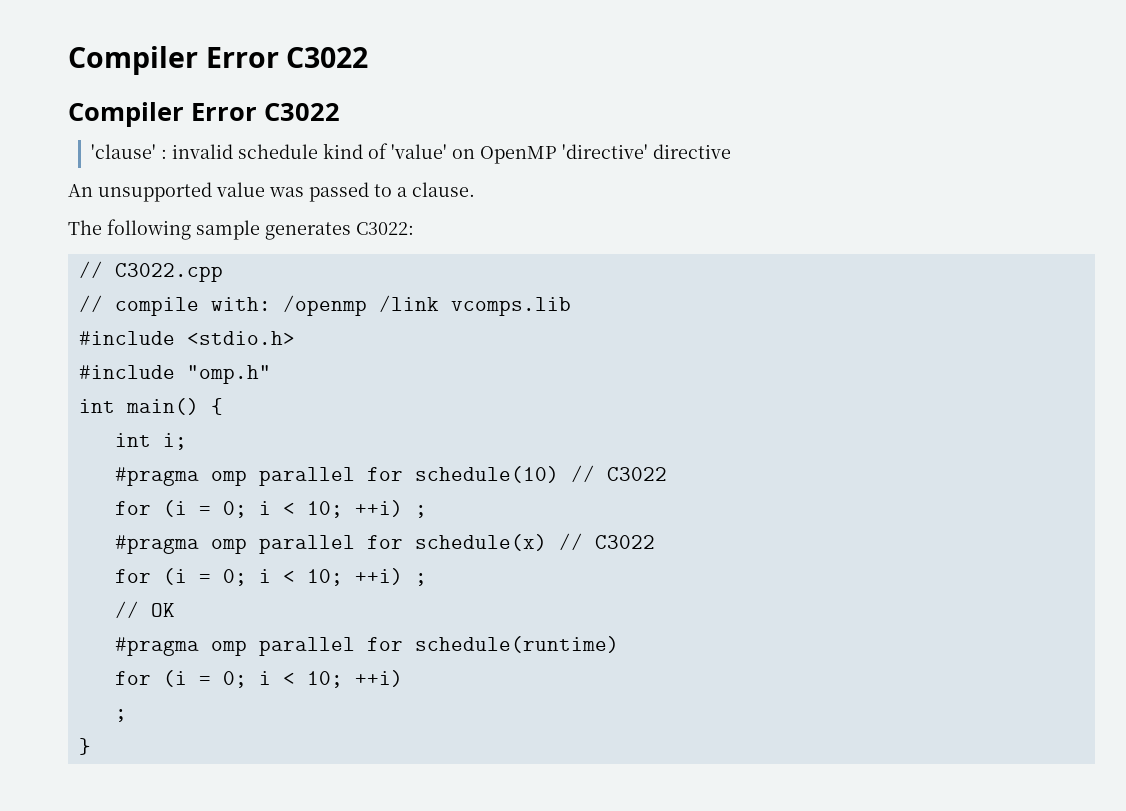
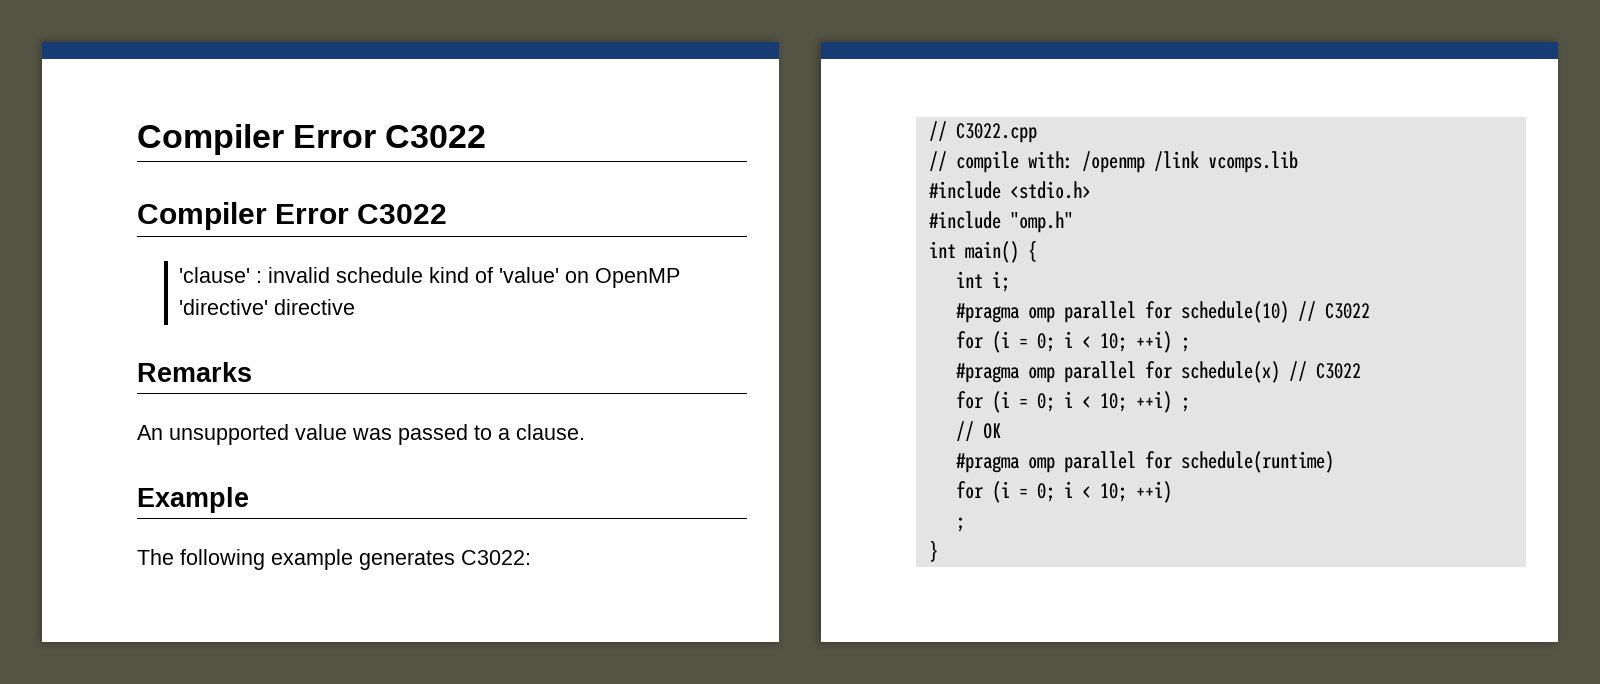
(731, 151) none -> [137,362,252,382] // Remarks
(475, 189) none -> [137,487,249,513] // Example
[196,220,260,240] sample -> [271,549,353,570] example

